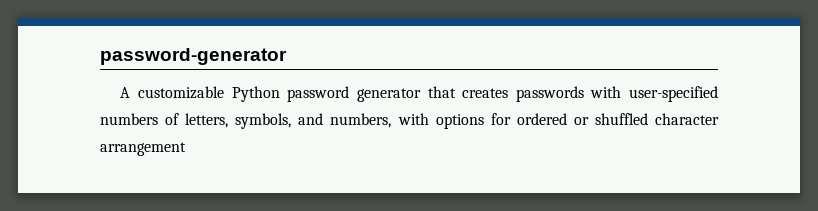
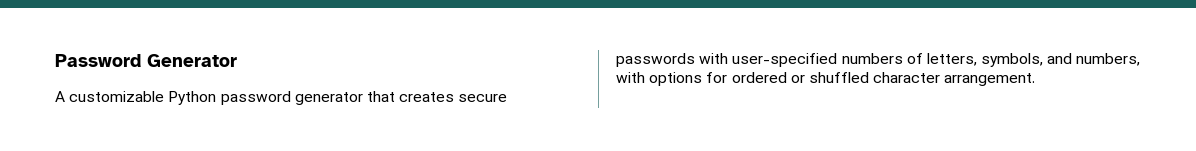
[100,48,287,65] password-generator -> [55,54,237,67] Password Generator
(509, 93) none -> [458,94,508,102] secure
[100,142,186,156] arrangement -> [944,73,1036,86] arrangement.

